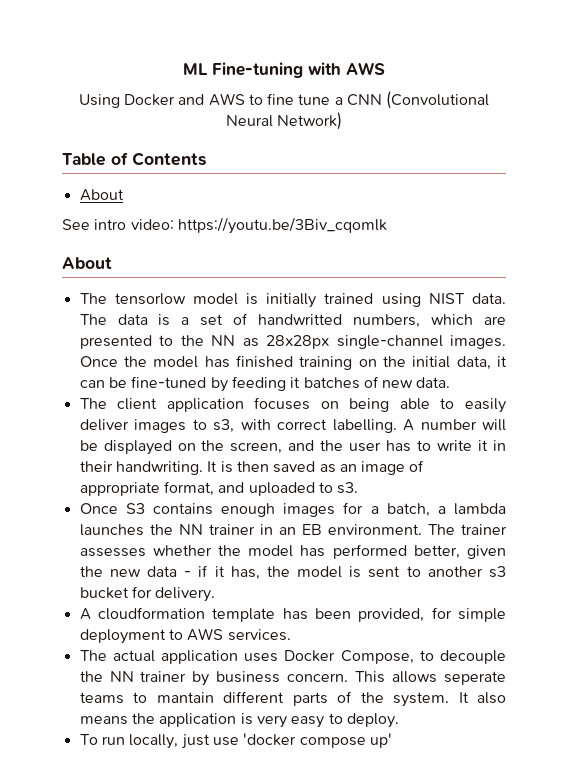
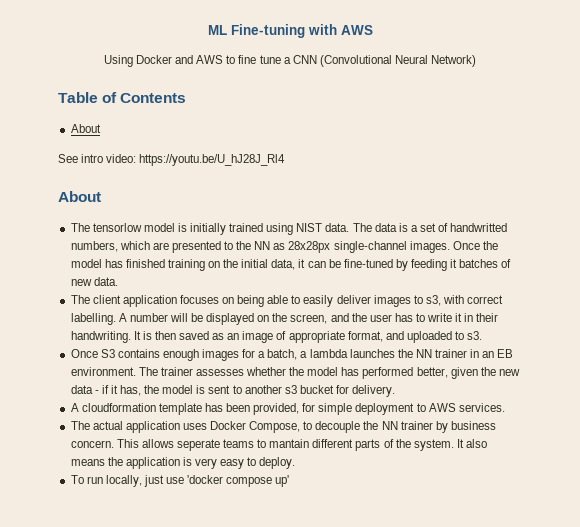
[177,217,387,234] https://youtu.be/3Biv_cqomlk -> [139,154,286,166] https://youtu.be/U_hJ28J_Rl4

